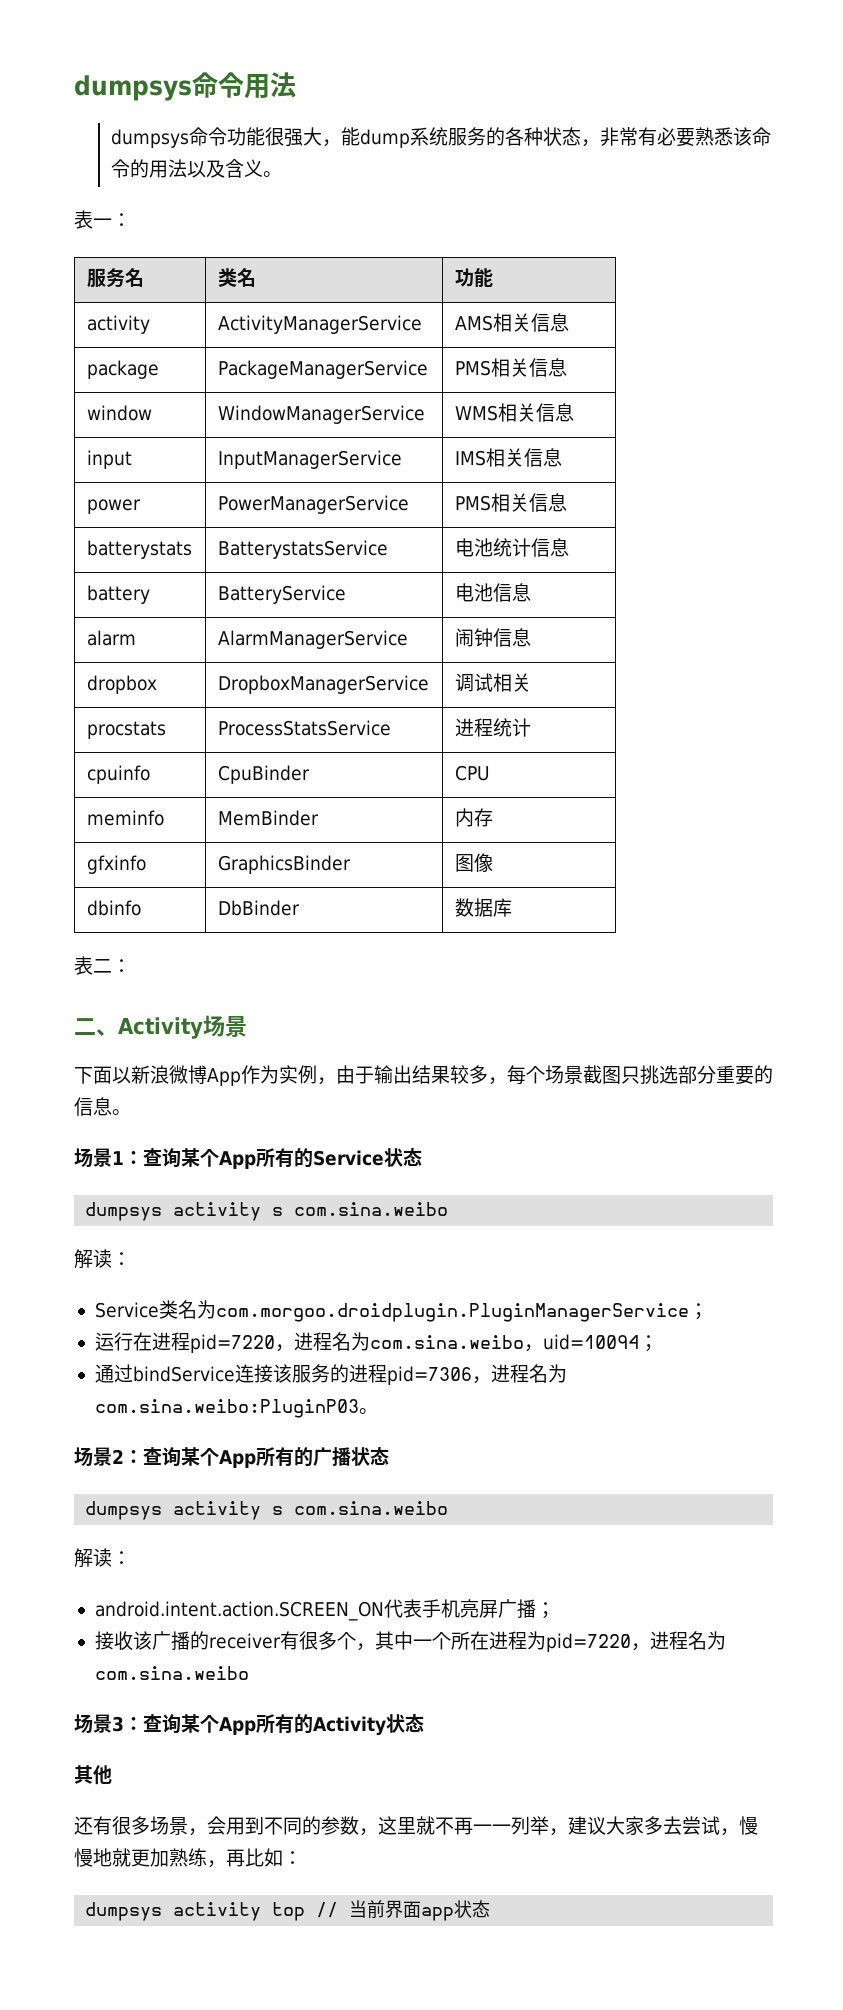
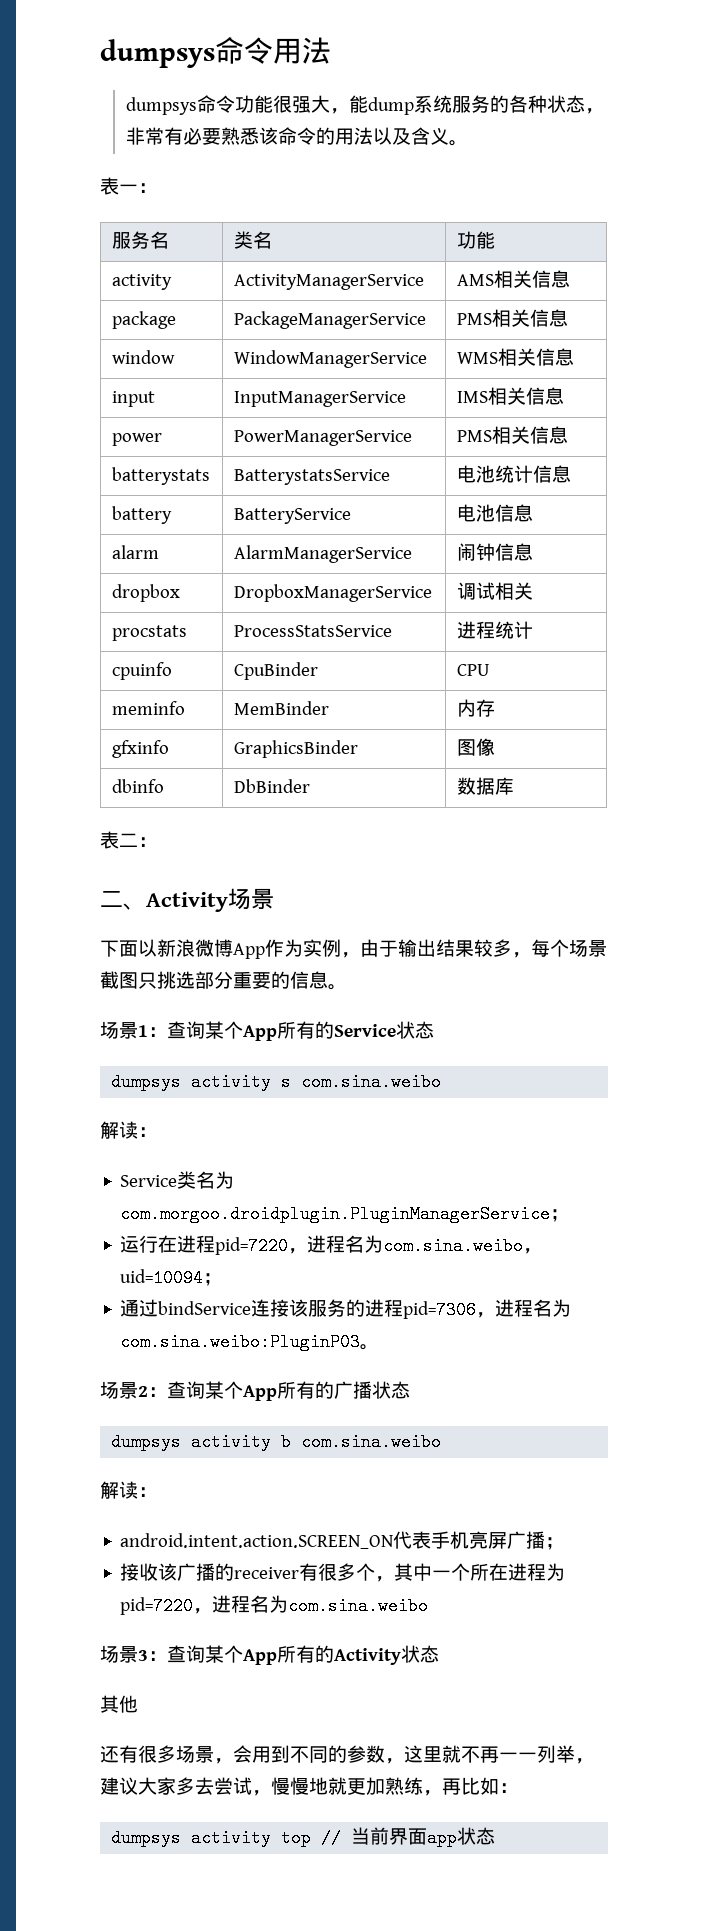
[272,1506,284,1515] s -> [281,1433,292,1451] b

